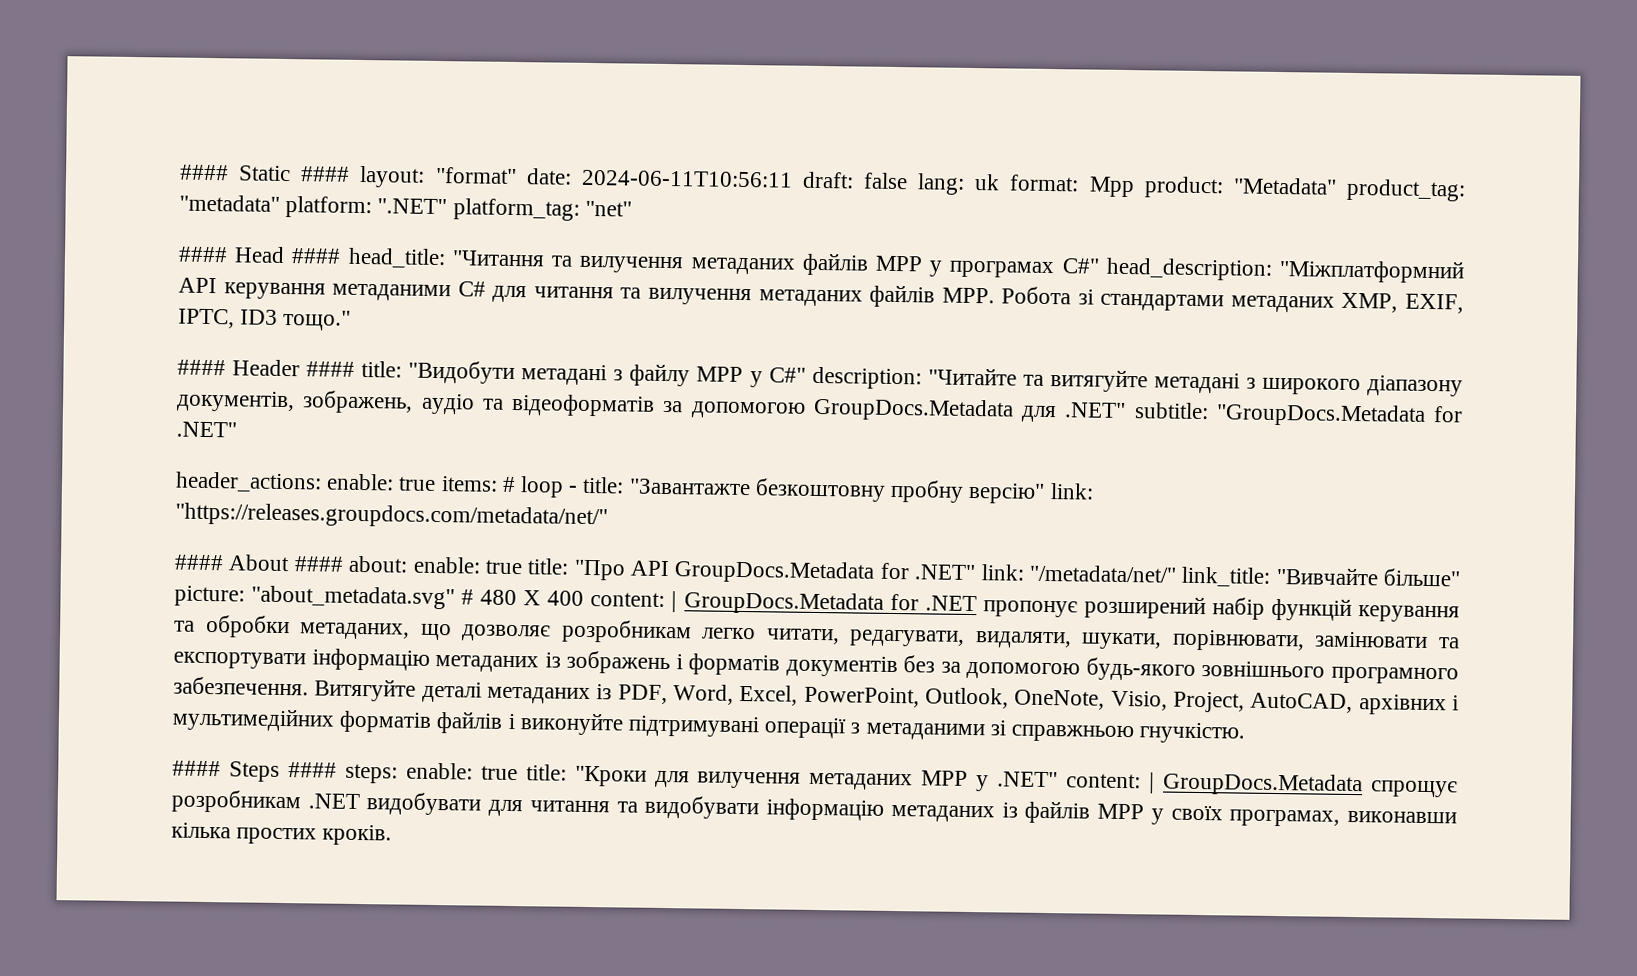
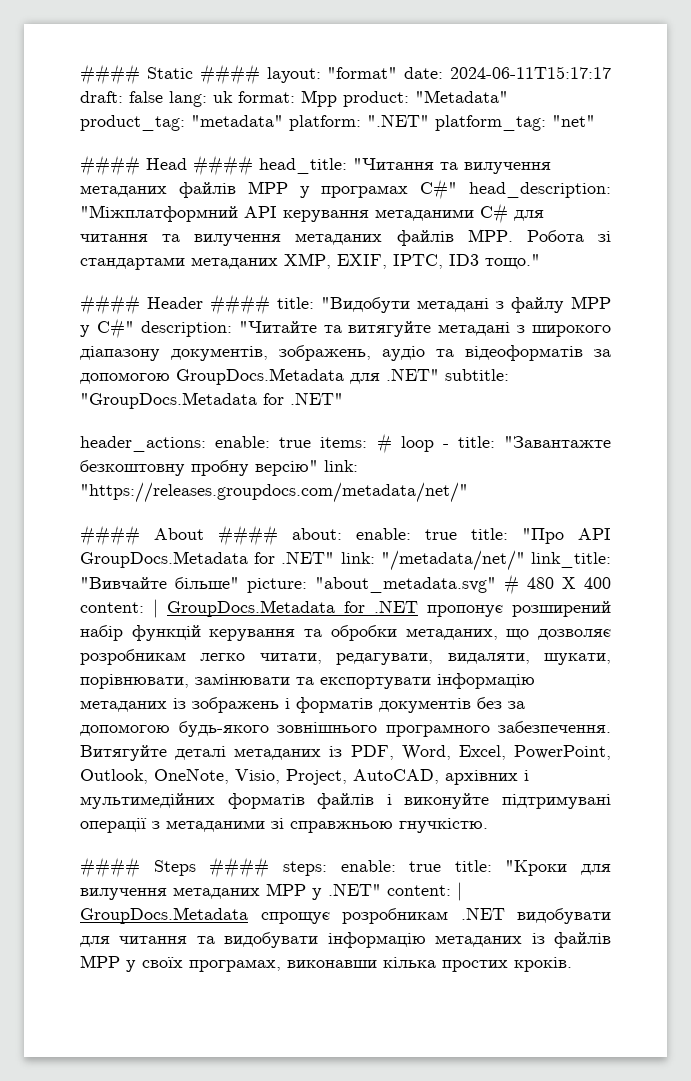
[580,169,793,188] 2024-06-11T10:56:11 -> [450,66,611,79] 2024-06-11T15:17:17

